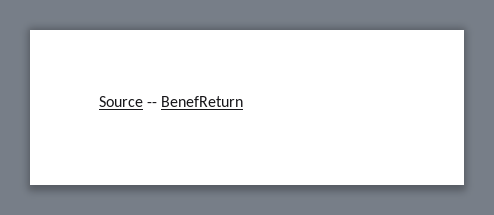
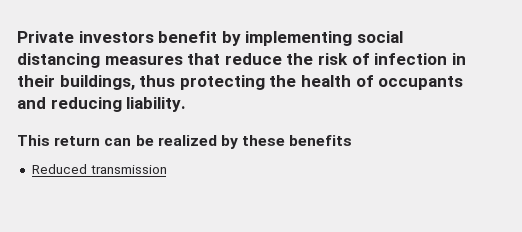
[99,96,244,107] Source -- BenefReturn -> [17,31,403,46] [17,53,466,68] [17,75,464,90] [17,97,187,112] [17,135,353,149] [31,164,167,174] Private investors benefit by implementing social distancing measures that reduce the risk of infection in their buildings, thus protecting the health of occupants and reducing liability. // This return can be realized by these benefits // Reduced transmission

